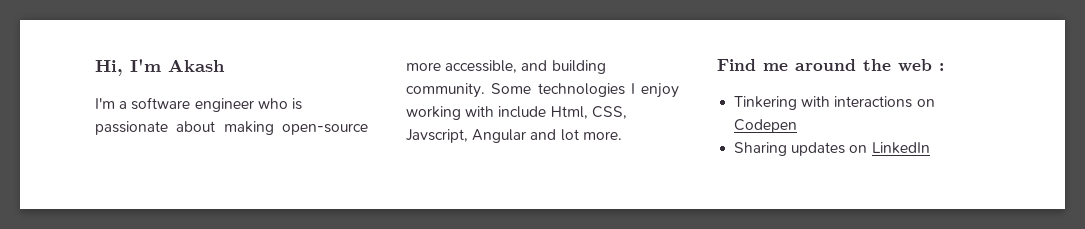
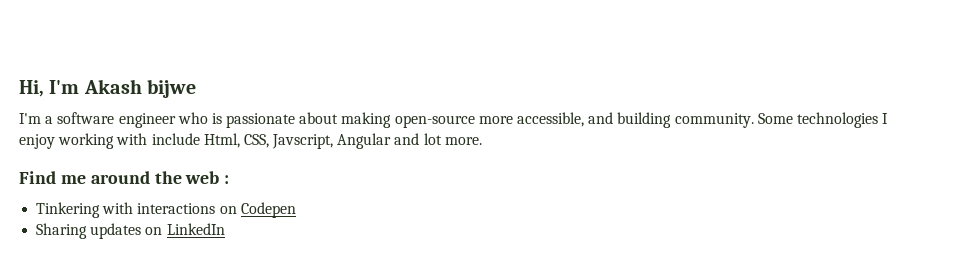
(225, 65) none -> [146,79,196,98] bijwe

